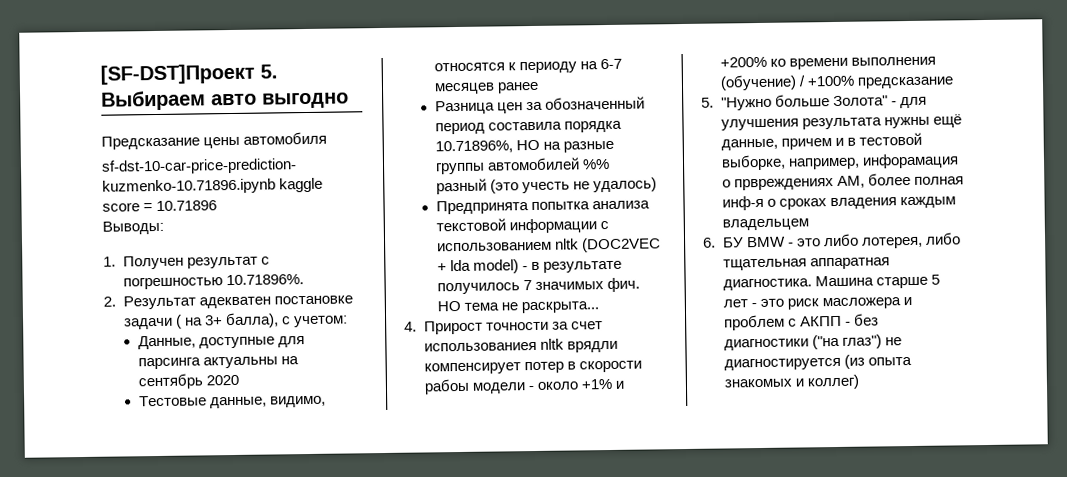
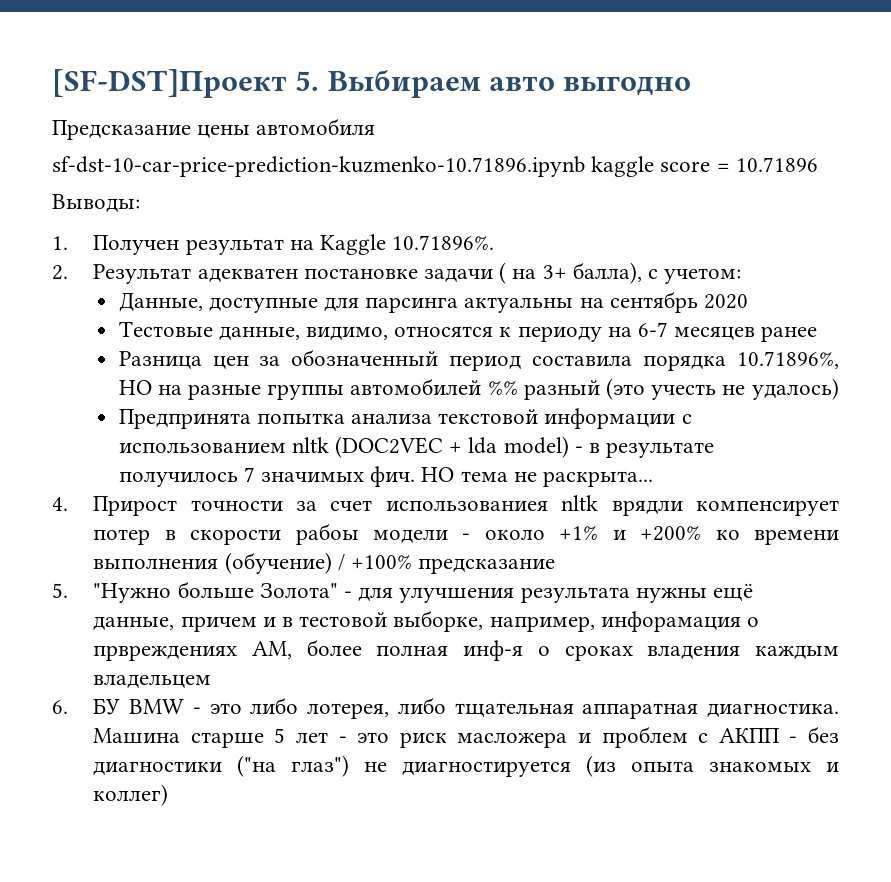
[260,256,270,265] [122,277,223,290] с погрешностью -> [289,234,386,255] на Kaggle

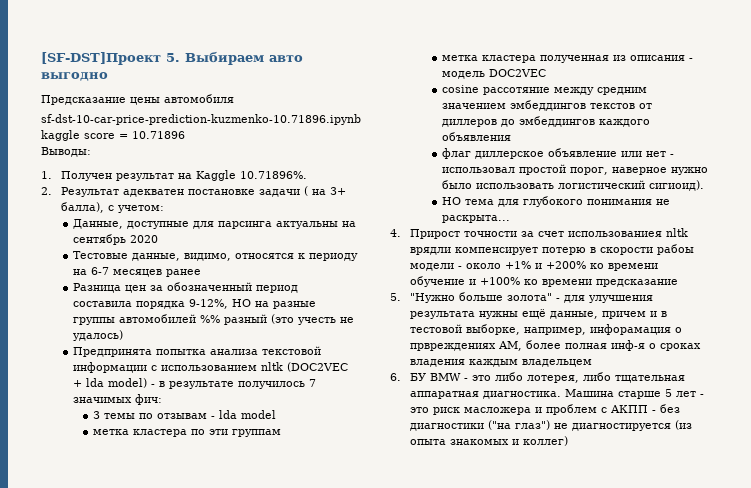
[737,351,839,369] 10.71896%, -> [189,299,229,309] 9-12%,
[370,466,508,487] фич. НО тема -> [135,394,163,405] [93,410,277,419] [93,429,282,437] [442,55,694,63] [442,69,547,79] [442,85,648,95] [442,100,653,111] [442,116,651,127] [442,132,512,141] [442,148,675,159] [442,164,709,175] [442,180,705,191] [442,196,653,207] фич: // 3 темы по отзывам - lda model // метка кластера по эти группам // метка кластера полученная из описания - модель DOC2VEC // cosine рассотяние между средним значением эмбеддингов текстов от диллеров до эмбеддингов каждого объявления // флаг диллерское объявление или нет - использовал простой порог, наверное нужно было использовать логистический сигиоид). // НО тема для глубокого понимания
[93,529,151,545] потер -> [542,247,587,255] потерю
[93,552,412,574] выполнения (обучение) / +100% -> [410,276,593,287] обучение и +100% ко времени
[259,583,338,598] Золота" -> [507,293,553,301] золота"

